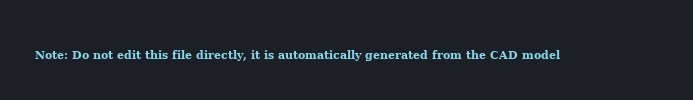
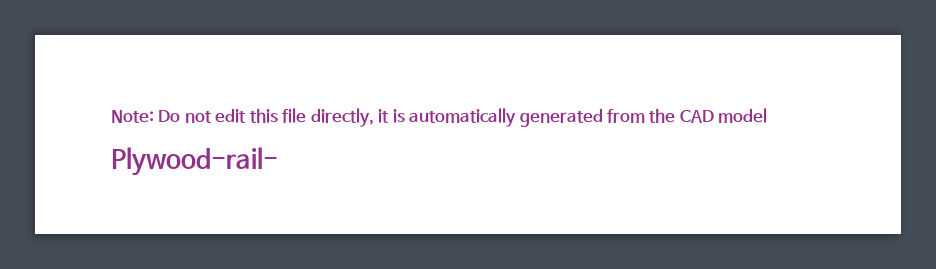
(560, 54) none -> [111,147,278,176] // Plywood-rail-

